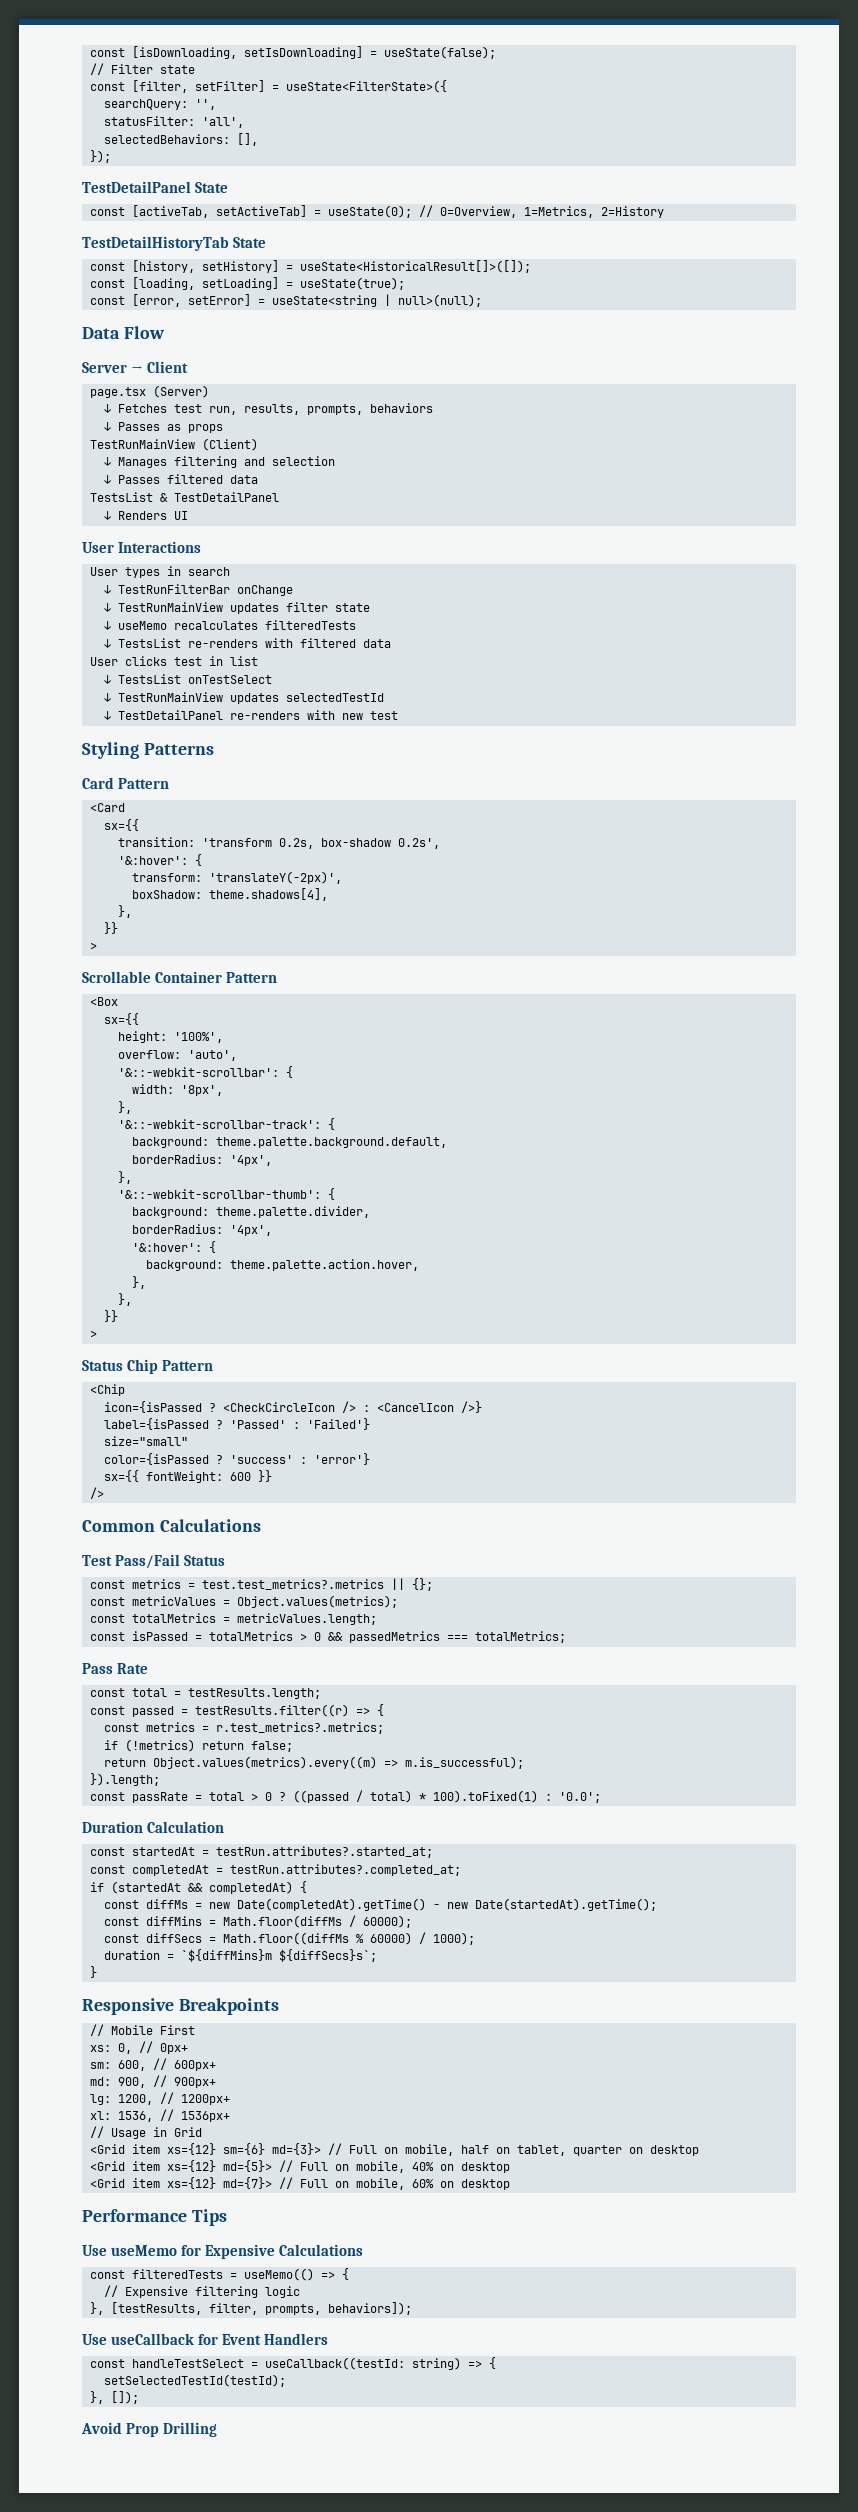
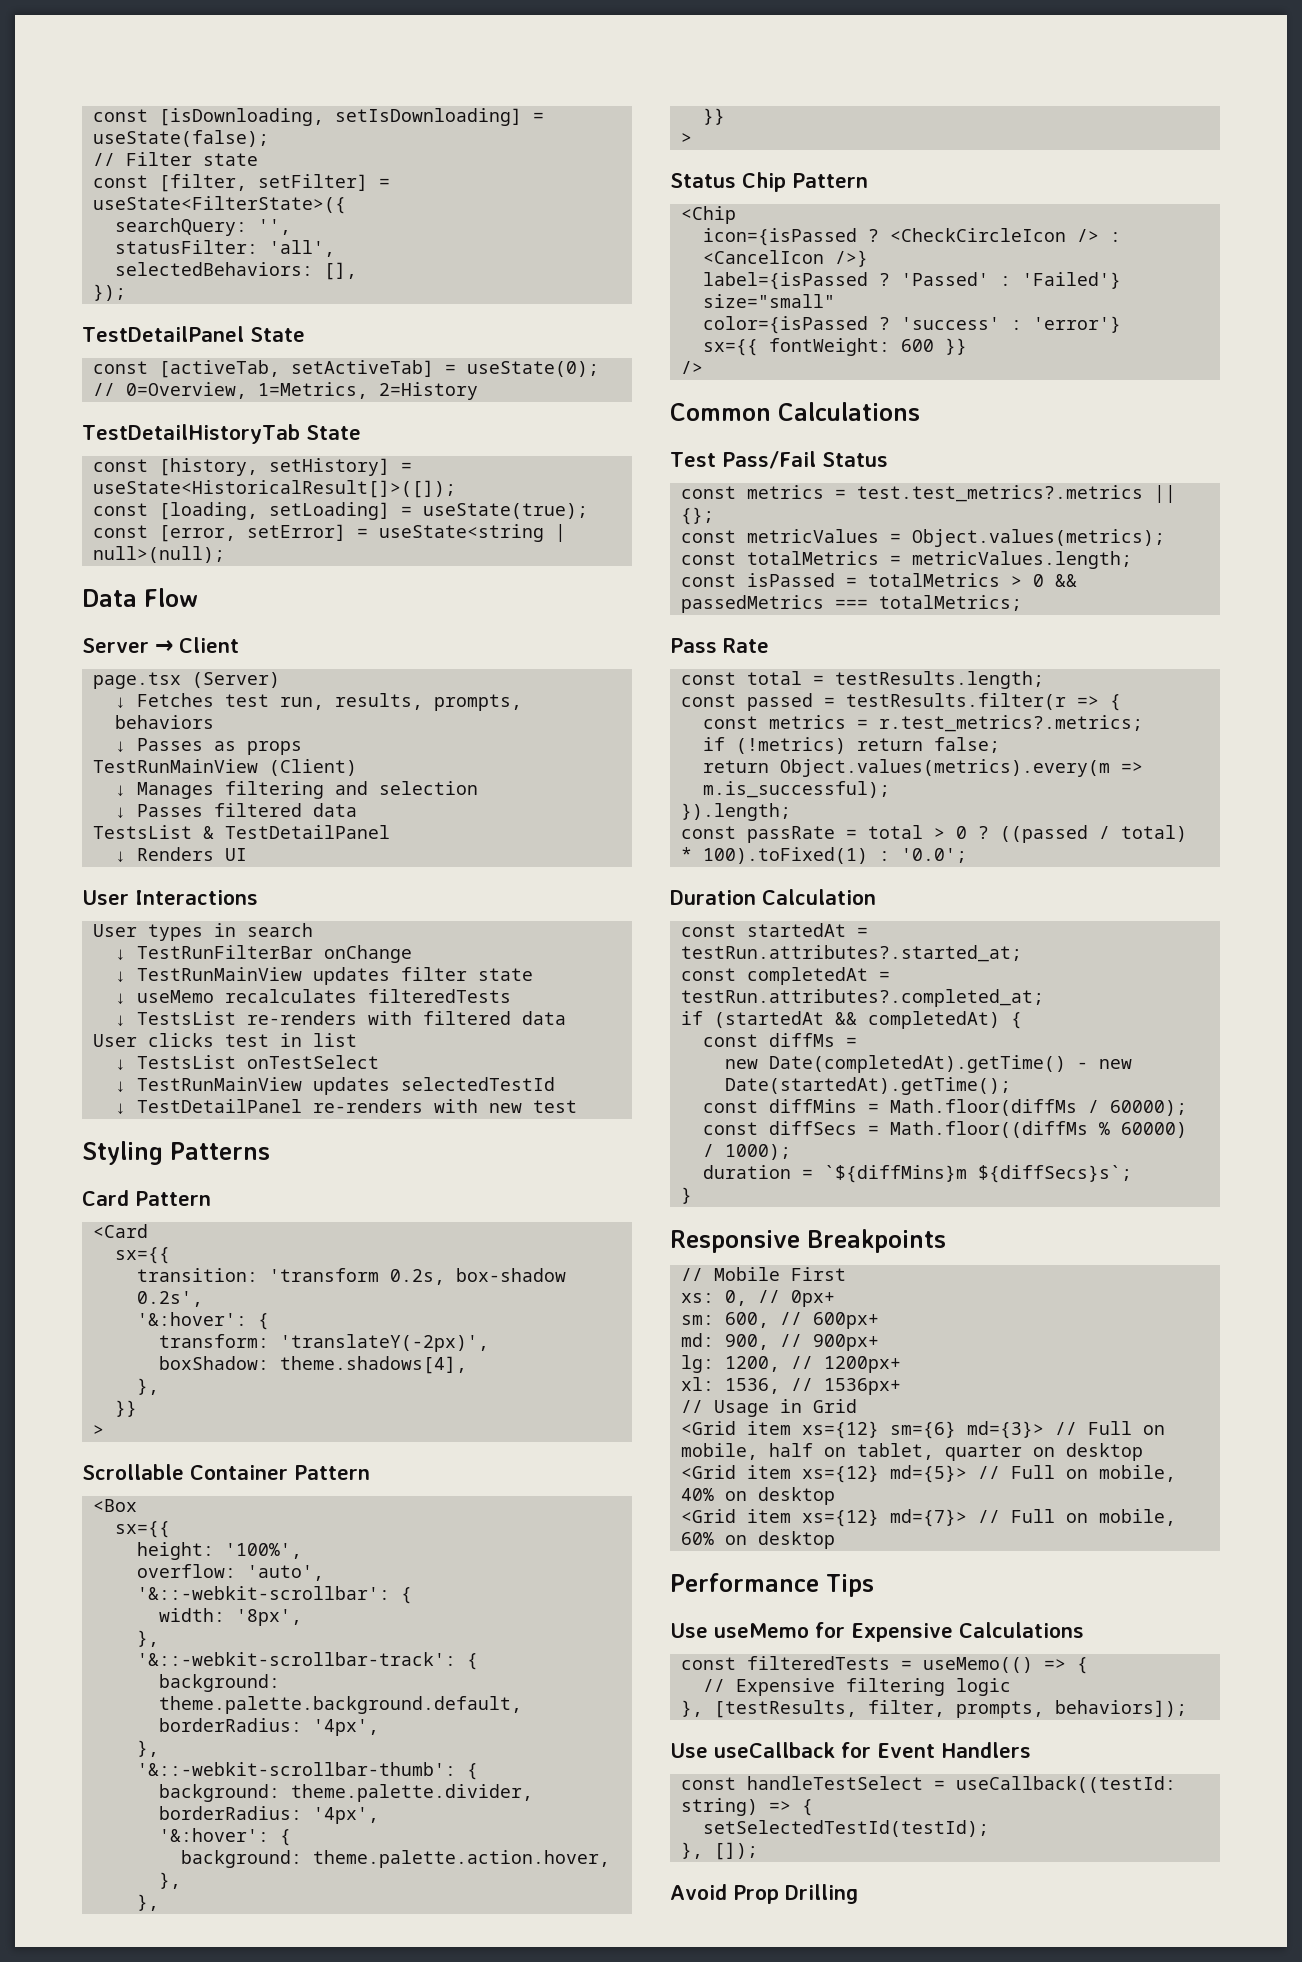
[194,1704,349,1717] testResults.filter((r) -> [846,693,1067,710] testResults.filter(r
[152,1756,377,1769] Object.values(metrics).every((m) -> [780,759,1111,777] Object.values(metrics).every(m
(202, 1906) none -> (858, 1042) //

